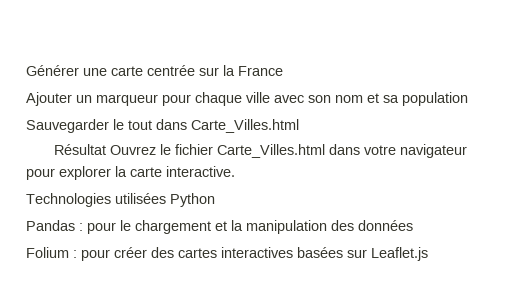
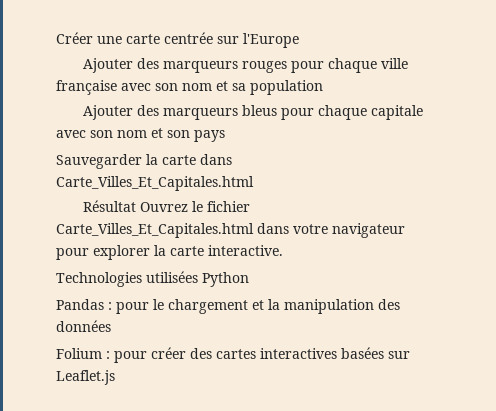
[26,65,79,76] Générer -> [56,32,93,44] Créer
[223,65,283,76] [26,92,158,106] la France // Ajouter un marqueur -> [243,33,299,48] [83,58,288,73] l'Europe // Ajouter des marqueurs rouges
(270, 97) none -> [56,80,117,95] française
[26,119,299,133] Sauvegarder le tout dans Carte_Villes.html -> [83,105,424,120] [56,128,225,142] [56,154,232,169] [56,176,254,191] Ajouter des marqueurs bleus pour chaque capitale avec son nom et son pays // Sauvegarder la carte dans Carte_Villes_Et_Capitales.html
[217,144,326,158] Carte_Villes.html -> [56,223,254,238] Carte_Villes_Et_Capitales.html

